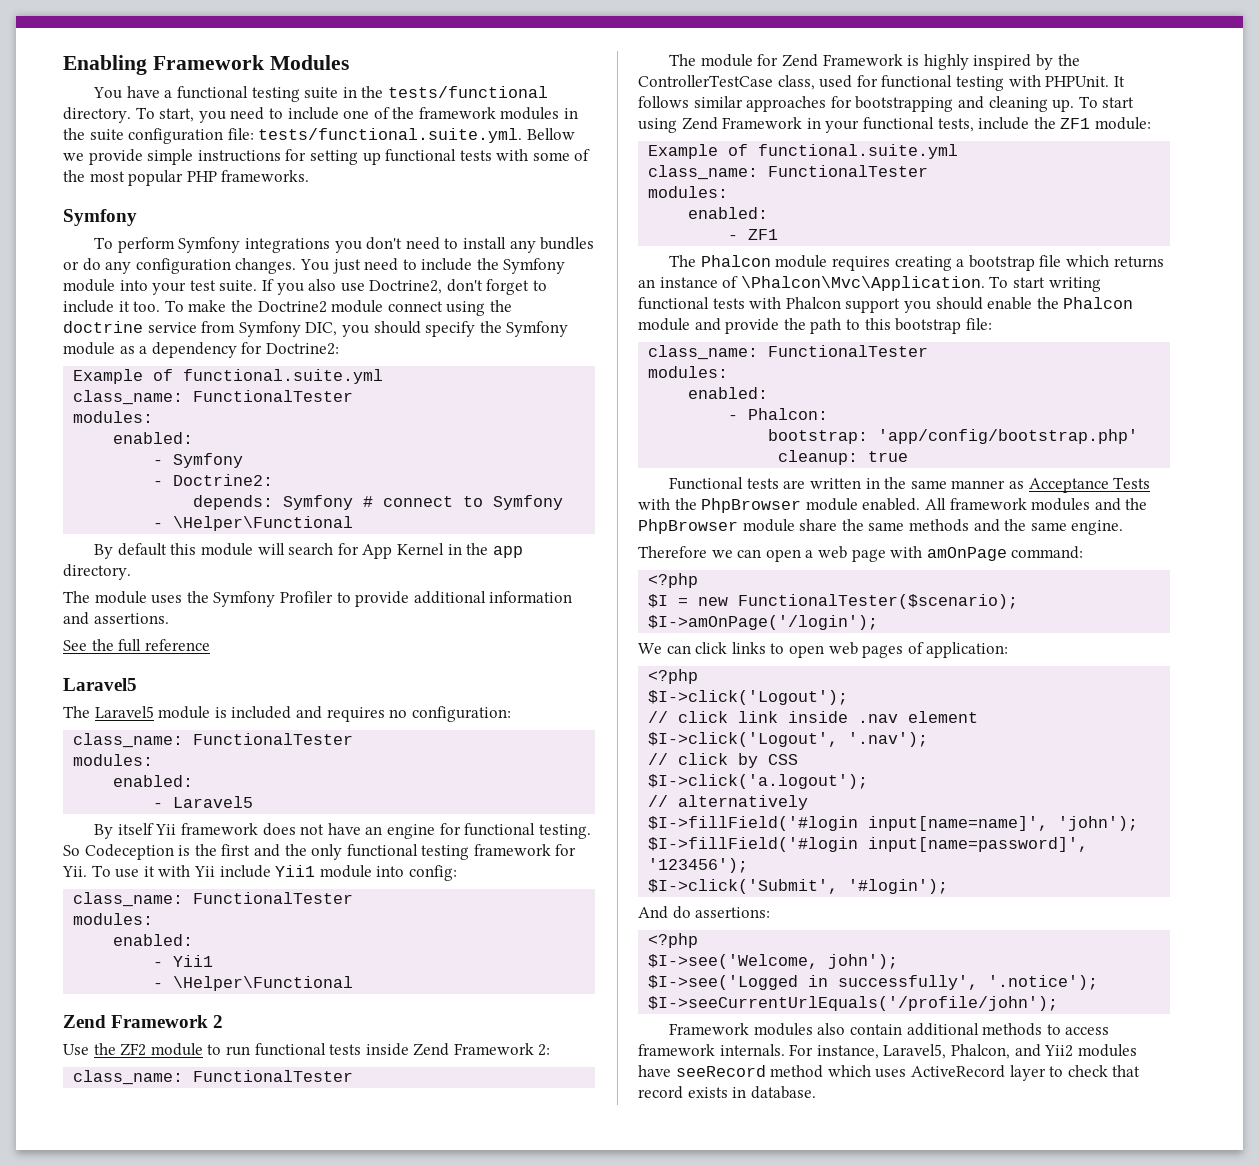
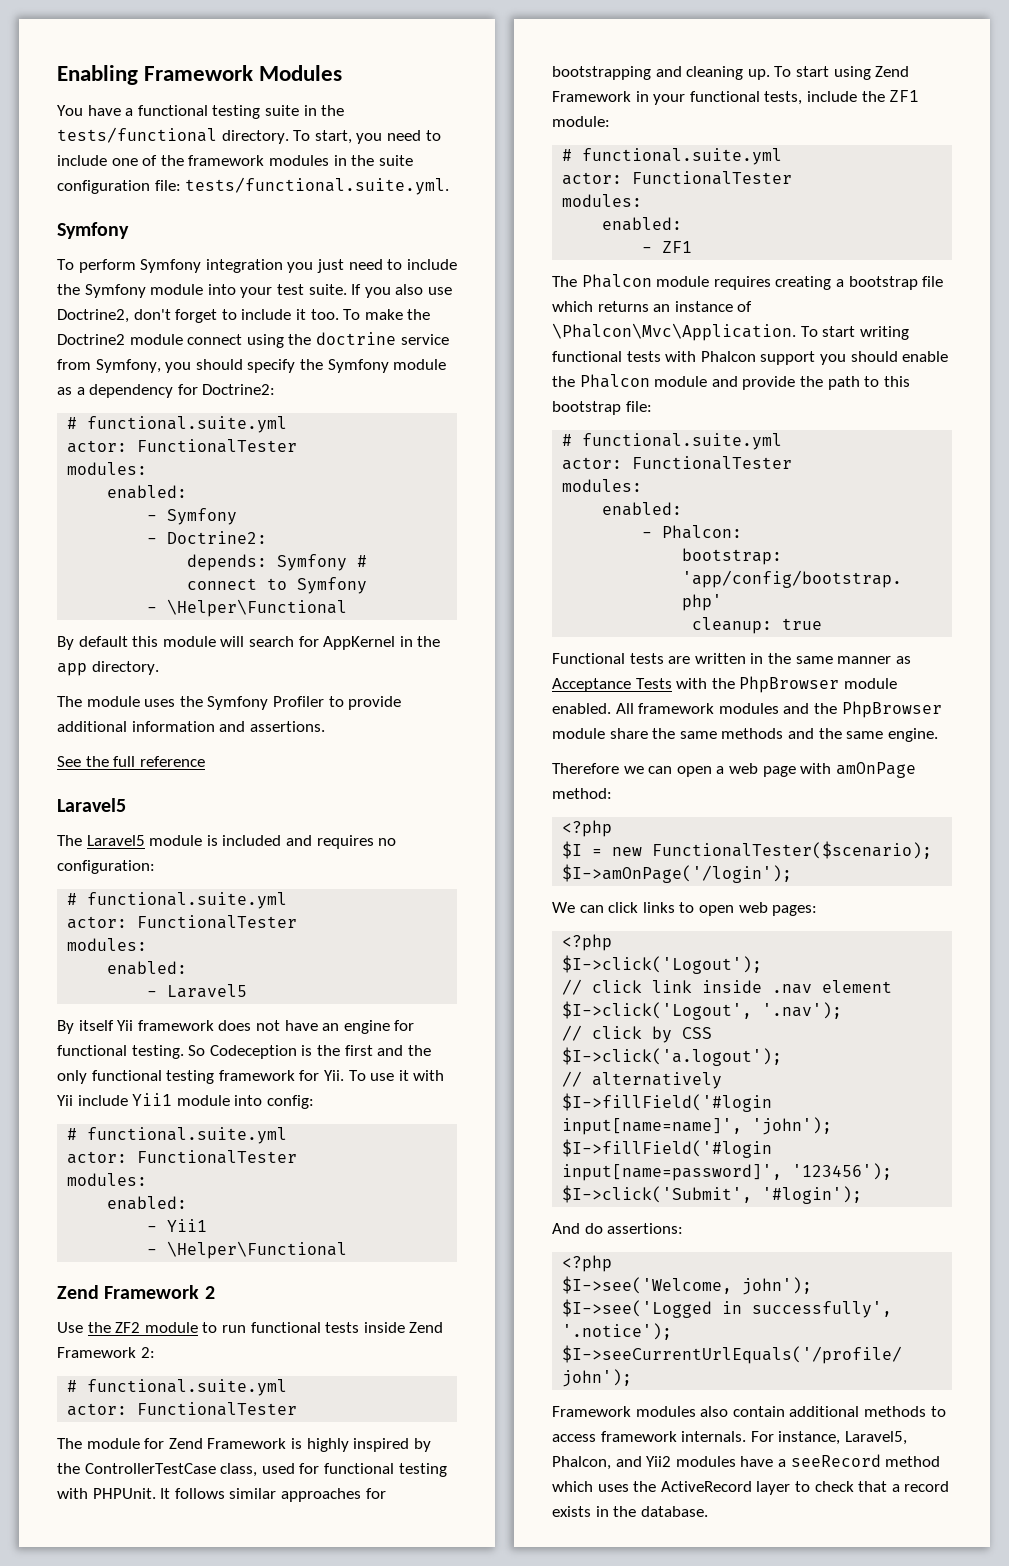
[526,128,575,140] [63,149,591,165] [63,170,310,186] [63,209,137,226] [94,237,595,253] [63,258,329,274] Bellow we provide simple instructions for setting up functional tests with some of the most popular PHP frameworks. // Symfony // To perform Symfony integrations you don't need to install any bundles or do any configuration changes. You -> [57,222,129,239] [57,259,314,273] // Symfony // To perform Symfony integration you
[238,321,338,337] Symfony DIC, -> [95,359,161,373] Symfony,
[73,369,384,384] [73,390,184,405] Example of functional.suite.yml // class_name: -> [67,416,288,433] [67,440,128,453] # functional.suite.yml // actor:
[362,543,444,559] App Kernel -> [323,636,396,650] AppKernel
[73,733,184,748] class_name: -> [67,892,288,909] [67,916,128,929] # functional.suite.yml // actor:
[73,892,184,907] class_name: -> [67,1127,288,1144] [67,1151,128,1164] # functional.suite.yml // actor:
[73,1070,184,1085] class_name: -> [67,1379,288,1396] [67,1403,128,1416] # functional.suite.yml // actor:
[648,144,959,159] [648,165,759,180] Example of functional.suite.yml // class_name: -> [562,148,783,165] [562,172,623,185] # functional.suite.yml // actor:
[648,345,759,360] class_name: -> [562,433,783,450] [562,457,623,470] # functional.suite.yml // actor:
[1011,546,1084,559] command: -> [552,788,612,799] method:
[862,642,1009,658] pages of application: -> [772,905,818,916] pages:
(671, 1071) none -> [777,1459,786,1467] a
(907, 1073) none -> [633,1481,657,1492] the
(1141, 1071) none -> [891,1484,900,1492] a
(747, 1092) none -> [613,1506,637,1517] the

